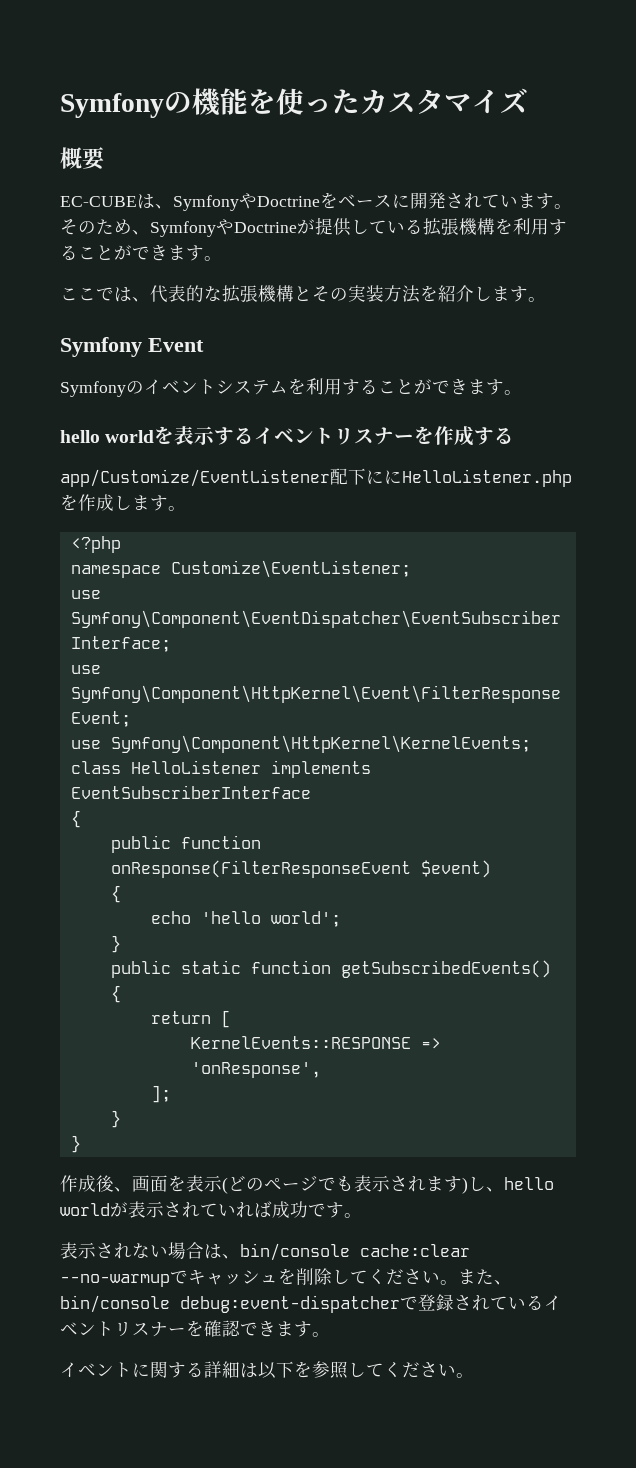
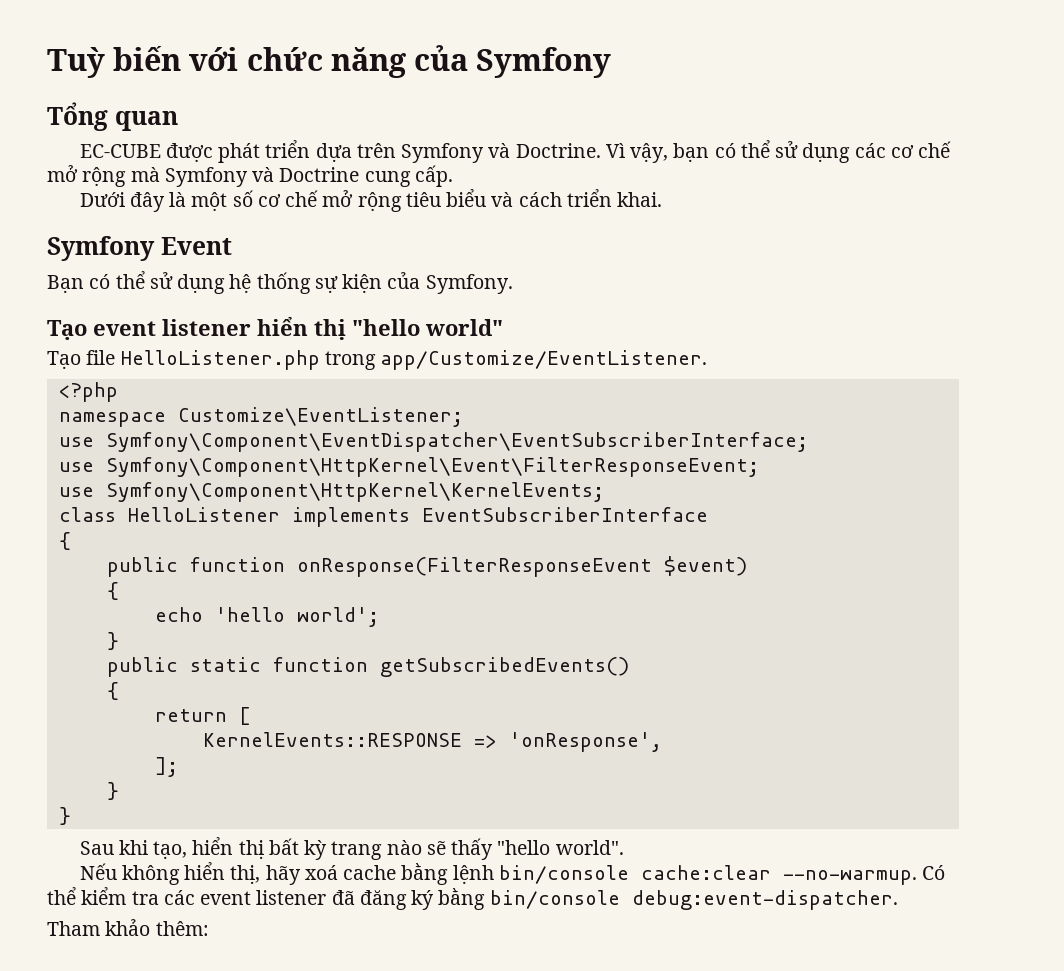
[60,88,528,118] [60,147,105,170] [60,192,572,211] [60,217,567,237] [60,245,222,261] [60,285,546,303] [60,337,204,357] [60,378,522,397] [60,426,515,446] [60,468,572,487] [60,494,186,511] Symfonyの機能を使ったカスタマイズ // 概要 // EC-CUBEは、SymfonyやDoctrineをベースに開発されています。そのため、SymfonyやDoctrineが提供している拡張機構を利用することができます。 // ここでは、代表的な拡張機構とその実装方法を紹介します。 // Symfony Event // Symfonyのイベントシステムを利用することができます。 // hello worldを表示するイベントリスナーを作成する // app/Customize/EventListener配下ににHelloListener.phpを作成します。 -> [47,45,612,78] [47,102,178,131] [79,140,952,163] [47,165,453,187] [79,189,663,212] [47,236,232,261] [47,271,513,294] [47,316,503,340] [47,350,708,370] Tuỳ biến với chức năng của Symfony // Tổng quan // EC-CUBE được phát triển dựa trên Symfony và Doctrine. Vì vậy, bạn có thể sử dụng các cơ chế mở rộng mà Symfony và Doctrine cung cấp. // Dưới đây là một số cơ chế mở rộng tiêu biểu và cách triển khai. // Symfony Event // Bạn có thể sử dụng hệ thống sự kiện của Symfony. // Tạo event listener hiển thị "hello world" // Tạo file HelloListener.php trong app/Customize/EventListener.
[60,1175,554,1194] [60,1201,362,1218] [60,1242,470,1261] [60,1268,512,1287] [60,1294,562,1313] [60,1320,330,1337] [60,1361,474,1379] 作成後、画面を表示(どのページでも表示されます)し、hello worldが表示されていれば成功です。 // 表示されない場合は、bin/console cache:clear --no-warmupでキャッシュを削除してください。また、bin/console debug:event-dispatcherで登録されているイベントリスナーを確認できます。 // イベントに関する詳細は以下を参照してください。 -> [79,837,624,860] [79,862,946,885] [47,887,898,910] [47,919,209,936] Sau khi tạo, hiển thị bất kỳ trang nào sẽ thấy "hello world". // Nếu không hiển thị, hãy xoá cache bằng lệnh bin/console cache:clear --no-warmup. Có thể kiểm tra các event listener đã đăng ký bằng bin/console debug:event-dispatcher. // Tham khảo thêm:

